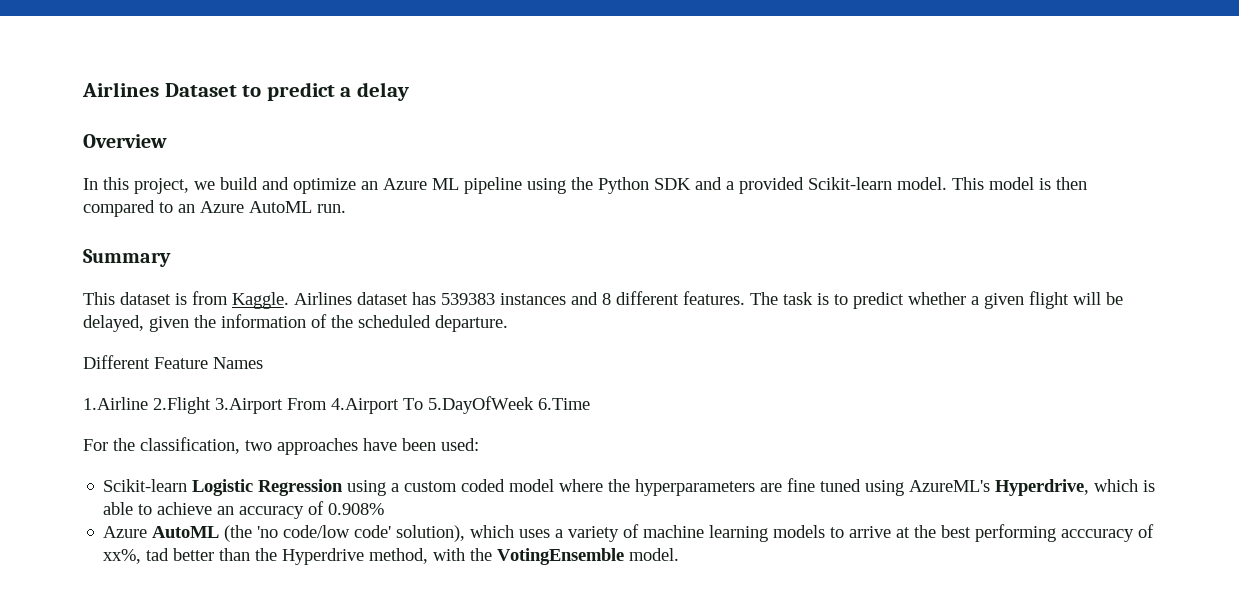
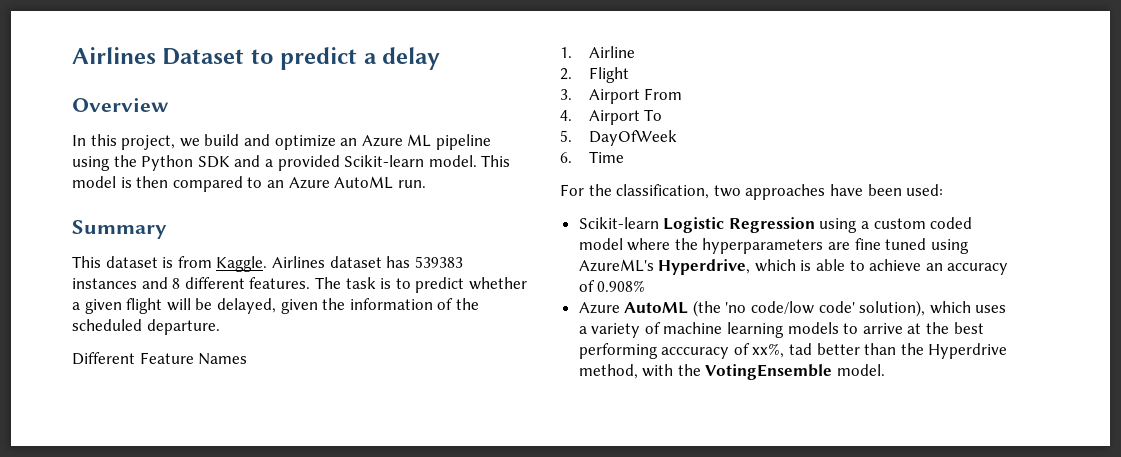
[83,397,283,414] 1.Airline 2.Flight 3.Airport -> [560,46,635,58] [560,67,629,83] [560,89,640,104] 1. Airline // 2. Flight // 3. Airport
[331,398,399,414] 4.Airport -> [560,110,640,125] // 4. Airport
[428,396,590,414] 5.DayOfWeek 6.Time -> [560,130,677,146] [560,151,624,163] // 5. DayOfWeek // 6. Time

